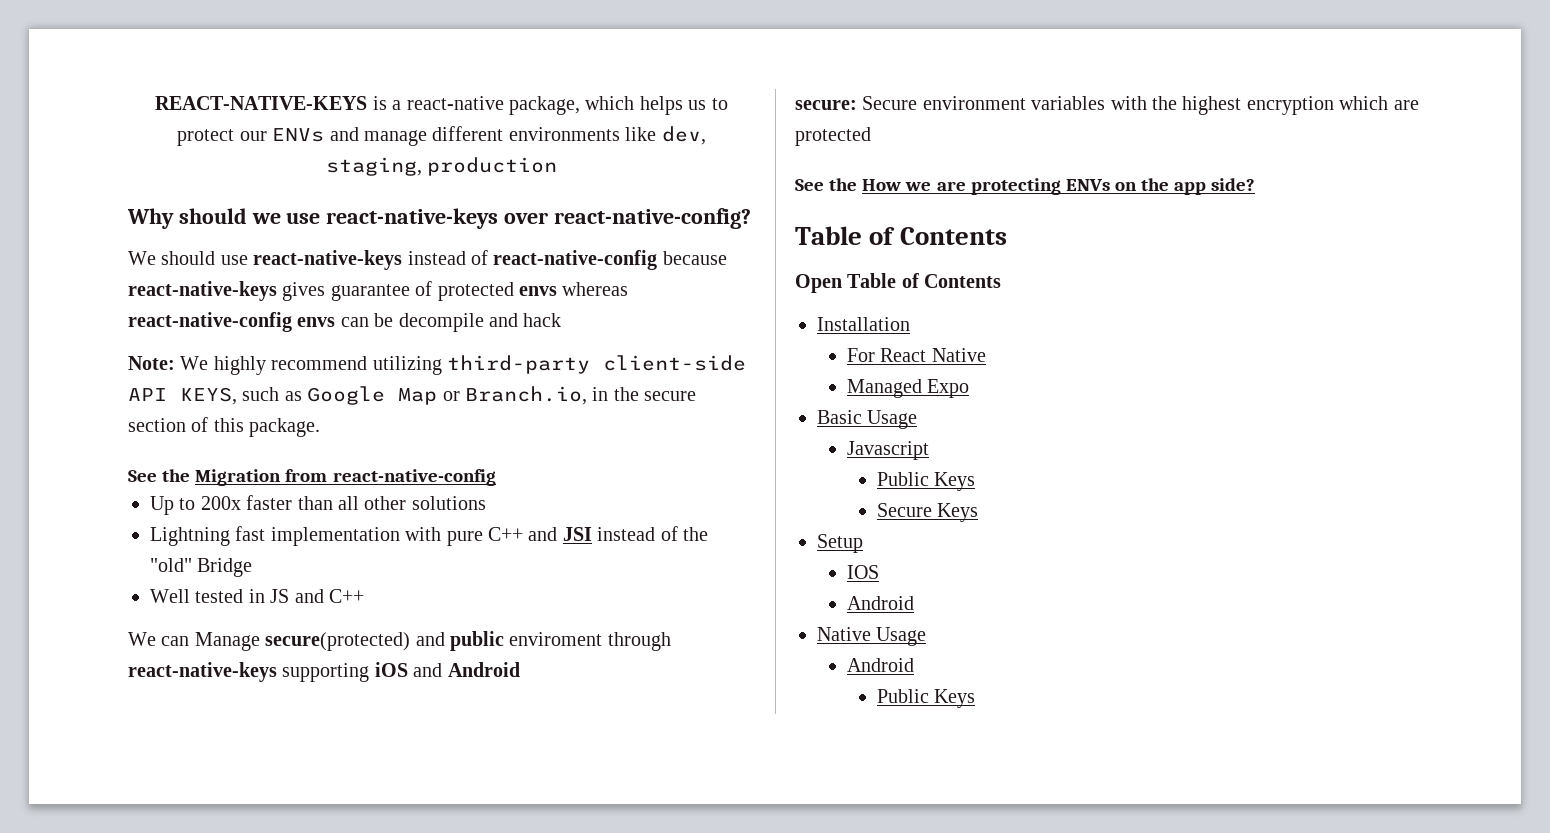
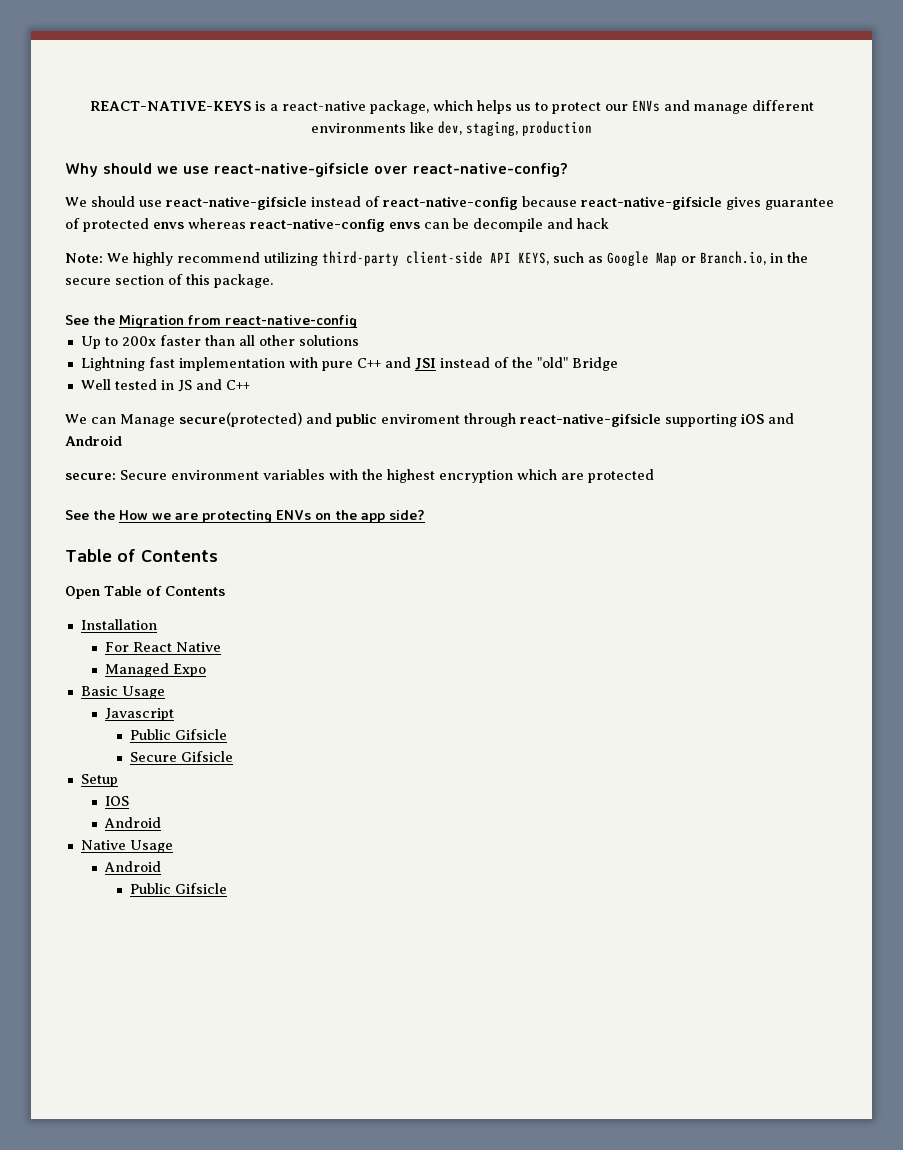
[326,208,499,229] react-native-keys -> [214,163,369,177] react-native-gifsicle
[253,250,403,270] react-native-keys -> [166,196,307,210] react-native-gifsicle
[128,281,277,301] react-native-keys -> [581,196,722,210] react-native-gifsicle
[128,662,277,682] react-native-keys -> [520,413,661,427] react-native-gifsicle
[934,472,976,491] [876,503,979,522] Keys // Secure Keys -> [174,729,227,740] [129,751,233,762] Gifsicle // Secure Gifsicle
[934,689,976,708] Keys -> [174,883,227,894] Gifsicle

